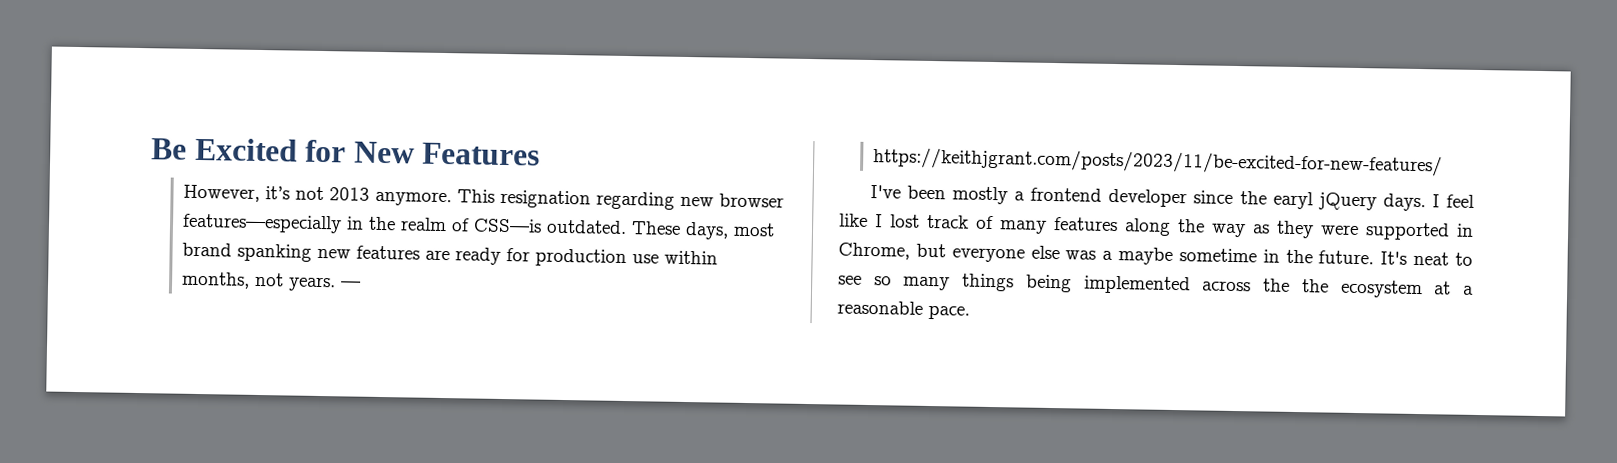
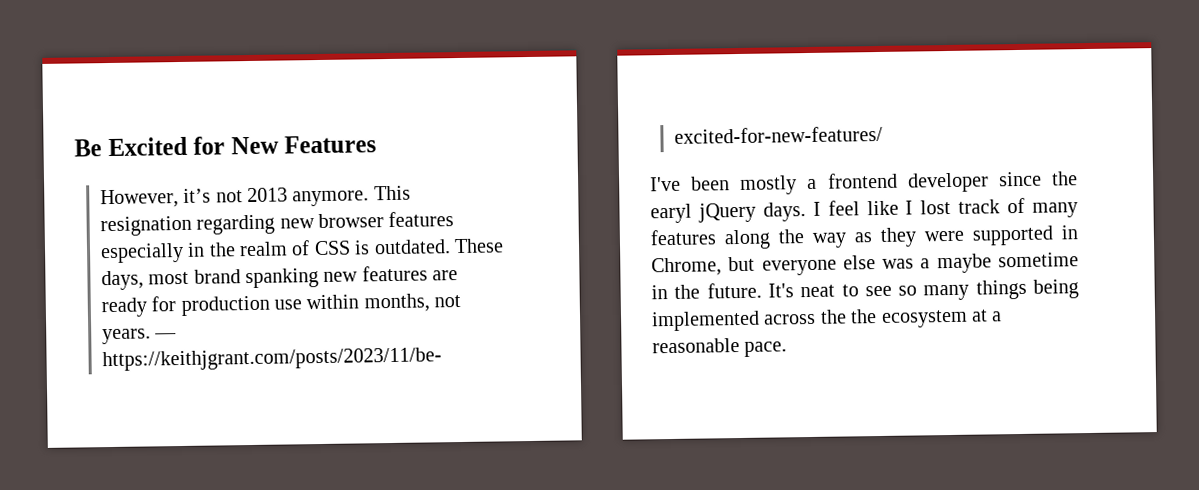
[182,213,343,234] features—especially -> [388,211,455,228] [99,242,184,264] features especially
[473,218,543,233] CSS—is -> [313,240,371,256] CSS is

